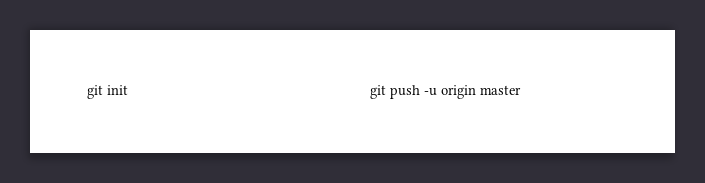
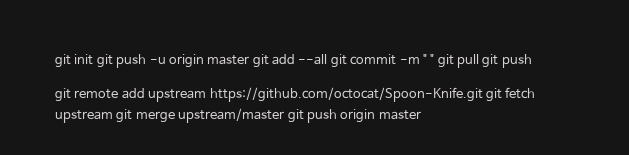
(128, 90) // -> (94, 59) none
(521, 90) none -> [252,54,532,68] [55,87,536,102] [55,108,421,123] git add --all git commit -m " " git pull git push // git remote add upstream https://github.com/octocat/Spoon-Knife.git git fetch upstream git merge upstream/master git push origin master

